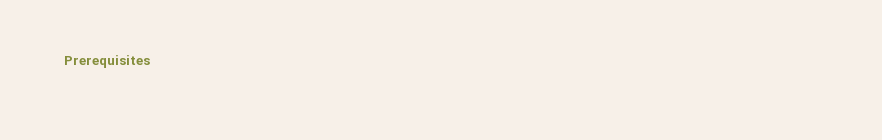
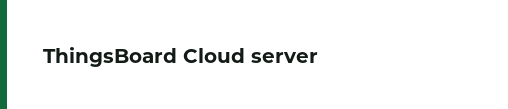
[64,55,150,68] Prerequisites -> [43,47,318,67] ThingsBoard Cloud server

